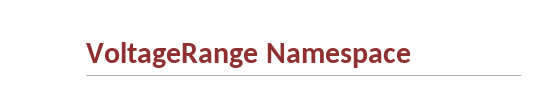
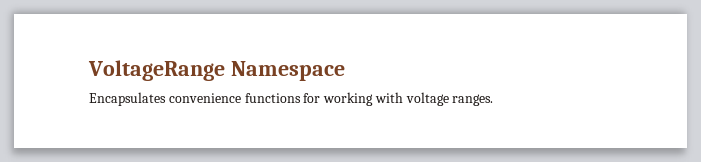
(411, 55) none -> [89,92,494,106] // Encapsulates convenience functions for working with voltage ranges.

